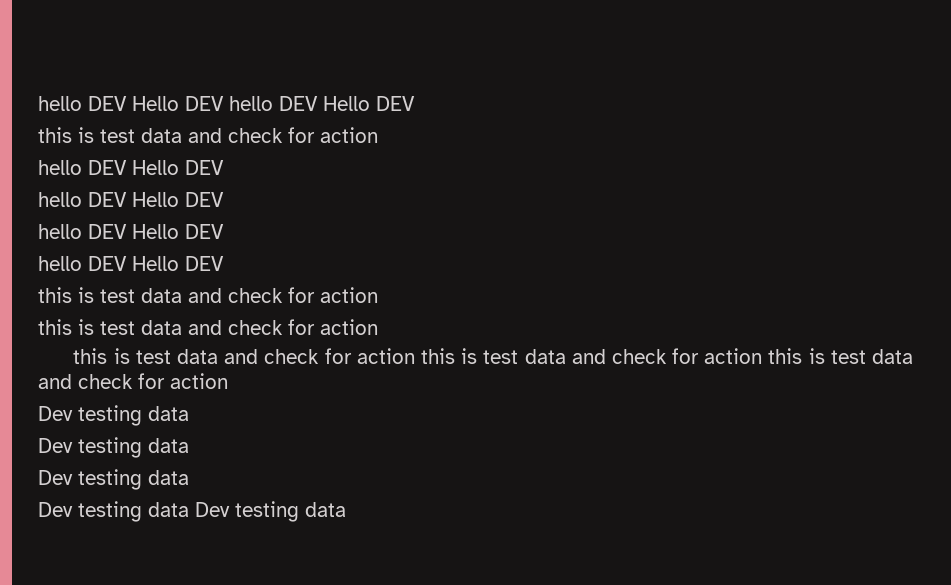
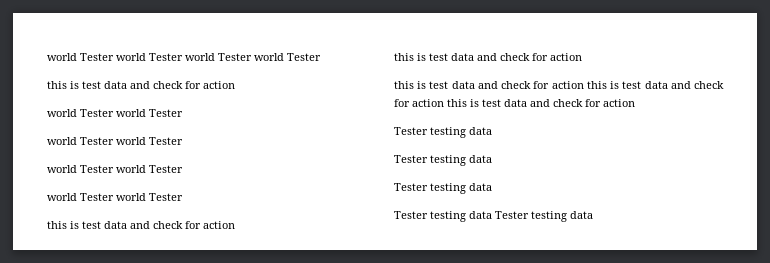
[38,96,415,111] [38,127,378,143] [38,160,224,175] [38,192,224,207] [38,224,224,239] [38,256,224,271] hello DEV Hello DEV hello DEV Hello DEV // this is test data and check for action // hello DEV Hello DEV // hello DEV Hello DEV // hello DEV Hello DEV // hello DEV Hello DEV -> [47,53,321,61] [47,81,235,89] [47,109,183,117] [47,137,183,145] [47,165,183,173] [47,193,183,201] world Tester world Tester world Tester world Tester // this is test data and check for action // world Tester world Tester // world Tester world Tester // world Tester world Tester // world Tester world Tester
[38,405,189,426] [38,437,189,458] [38,469,189,490] [38,501,230,522] Dev testing data // Dev testing data // Dev testing data // Dev testing data Dev -> [394,127,492,138] [394,155,492,166] [394,183,492,194] [394,211,529,222] Tester testing data // Tester testing data // Tester testing data // Tester testing data Tester

